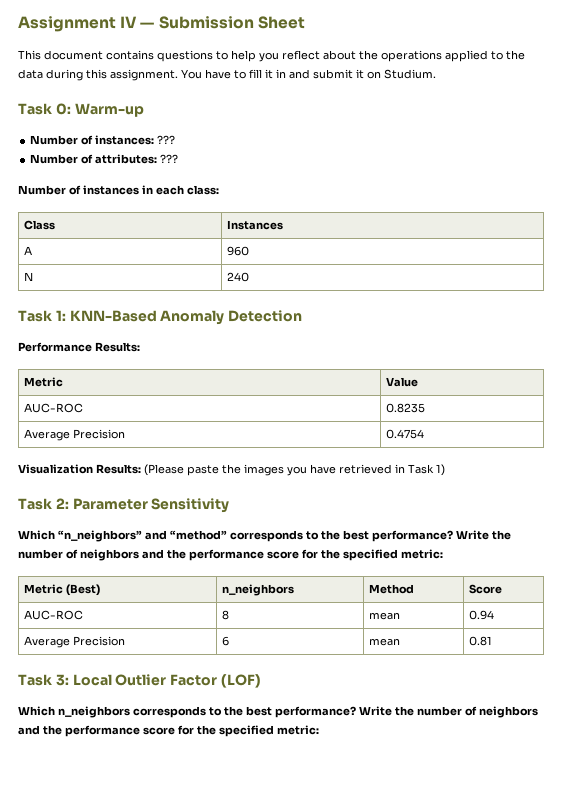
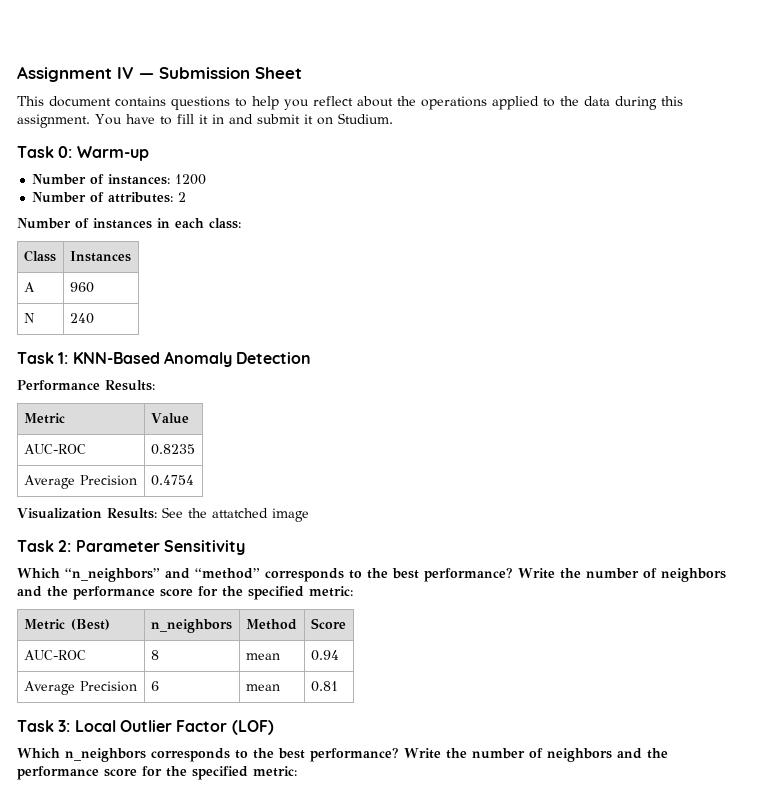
[157,135,176,144] ??? -> [175,174,207,185] 1200
[160,154,179,163] ??? -> [178,192,187,202] 2
[144,464,445,476] (Please paste the images you have retrieved in Task 1) -> [162,507,309,522] See the attatched image

